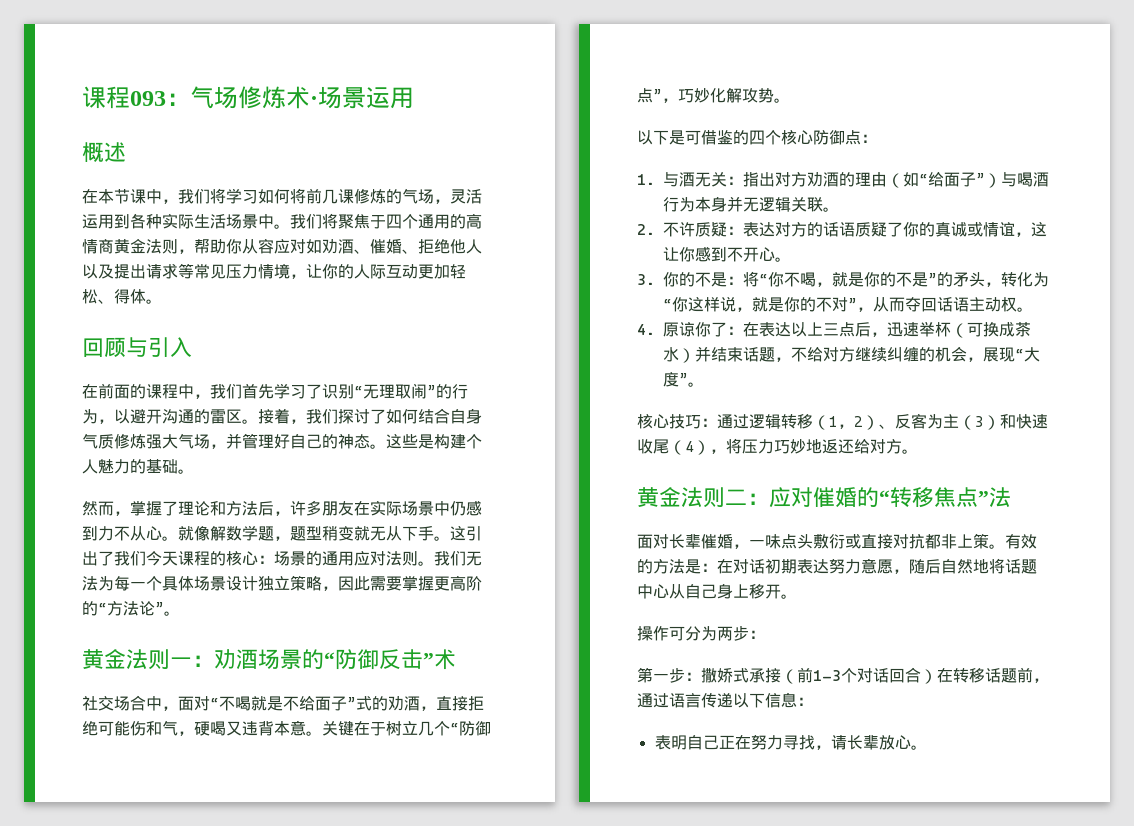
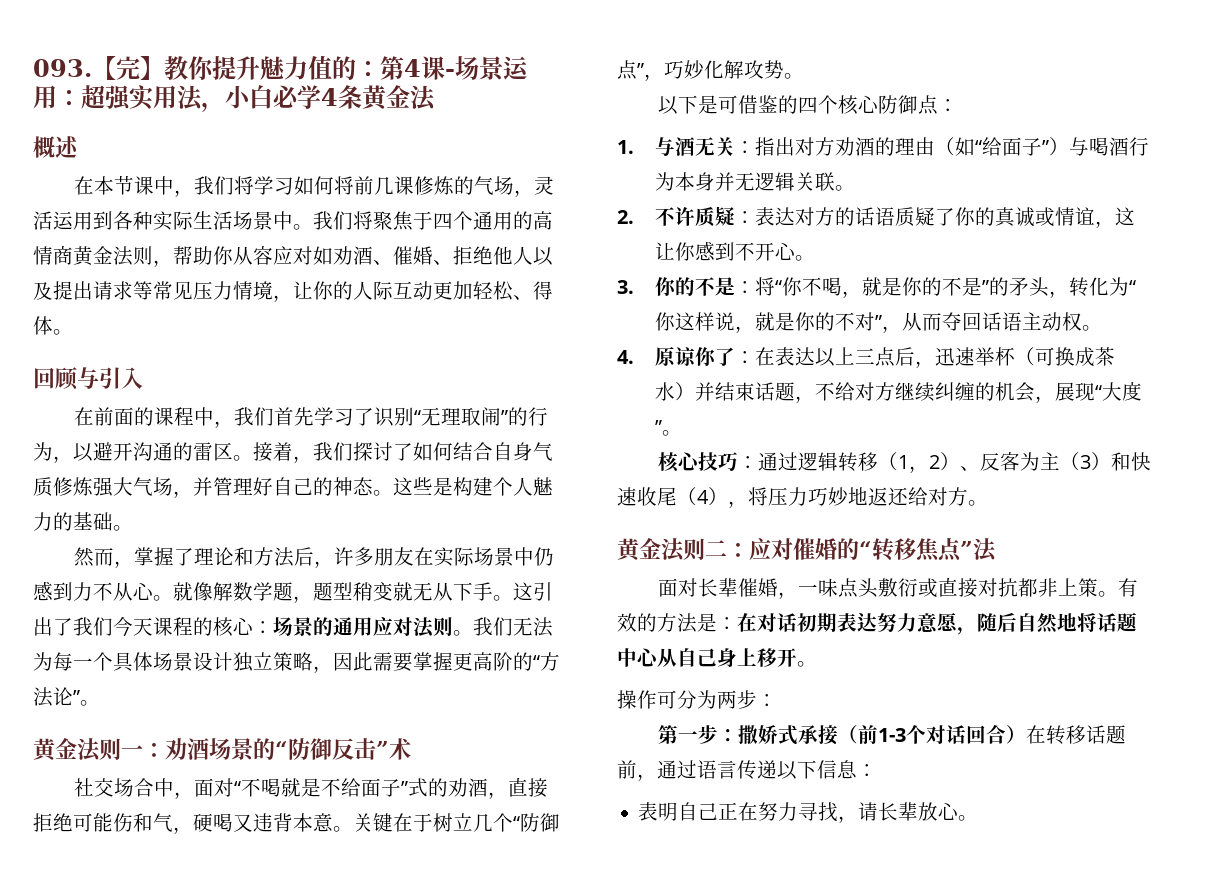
[82,86,414,109] 课程093：气场修炼术·场景运用 -> [33,55,529,81] [33,85,436,112] 093.【完】教你提升魅力值的：第4课-场景运用：超强实用法，小白必学4条黄金法

